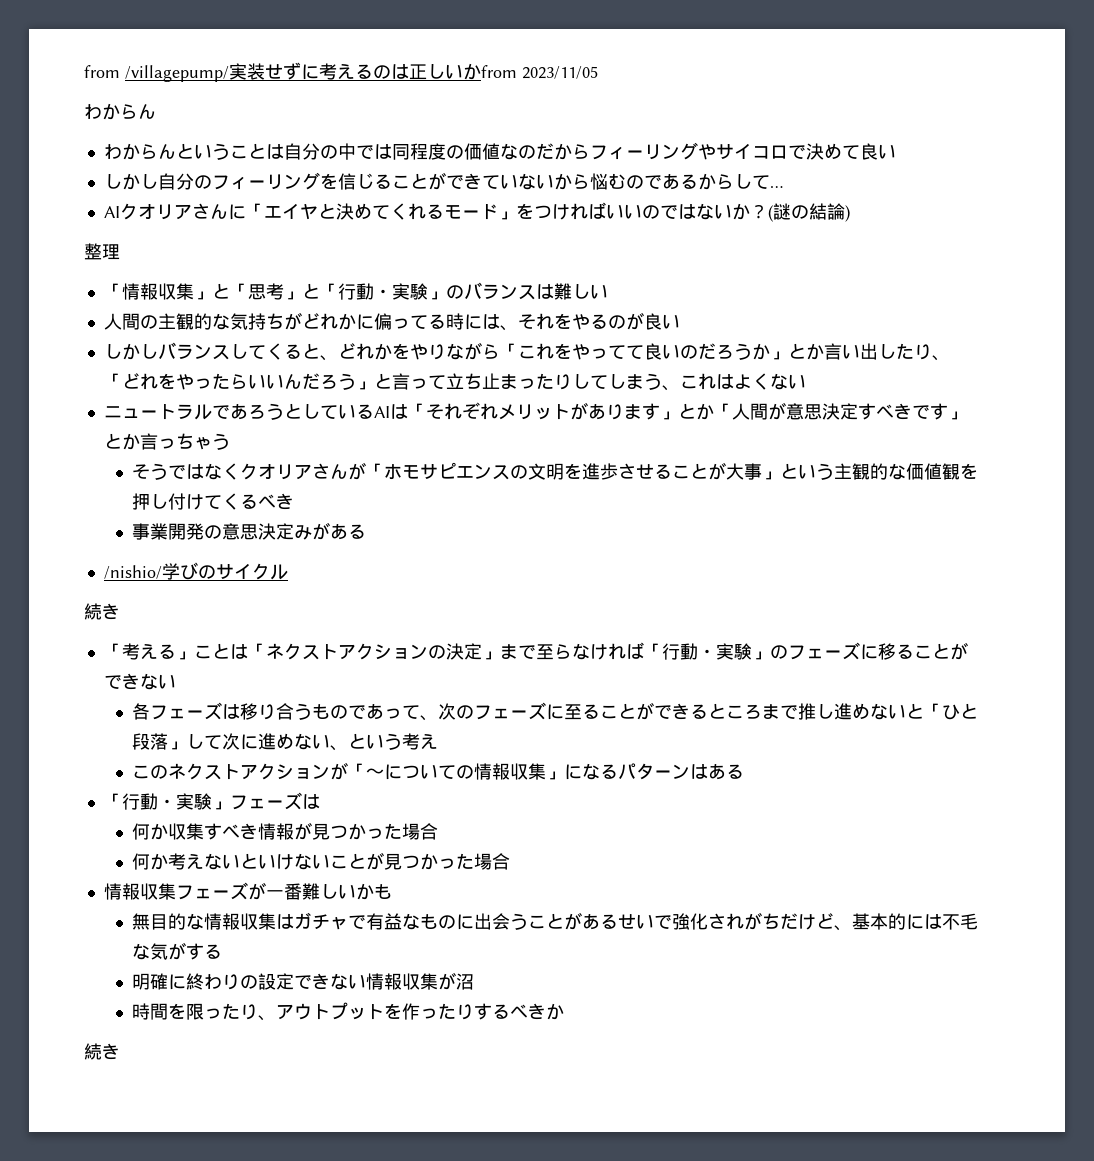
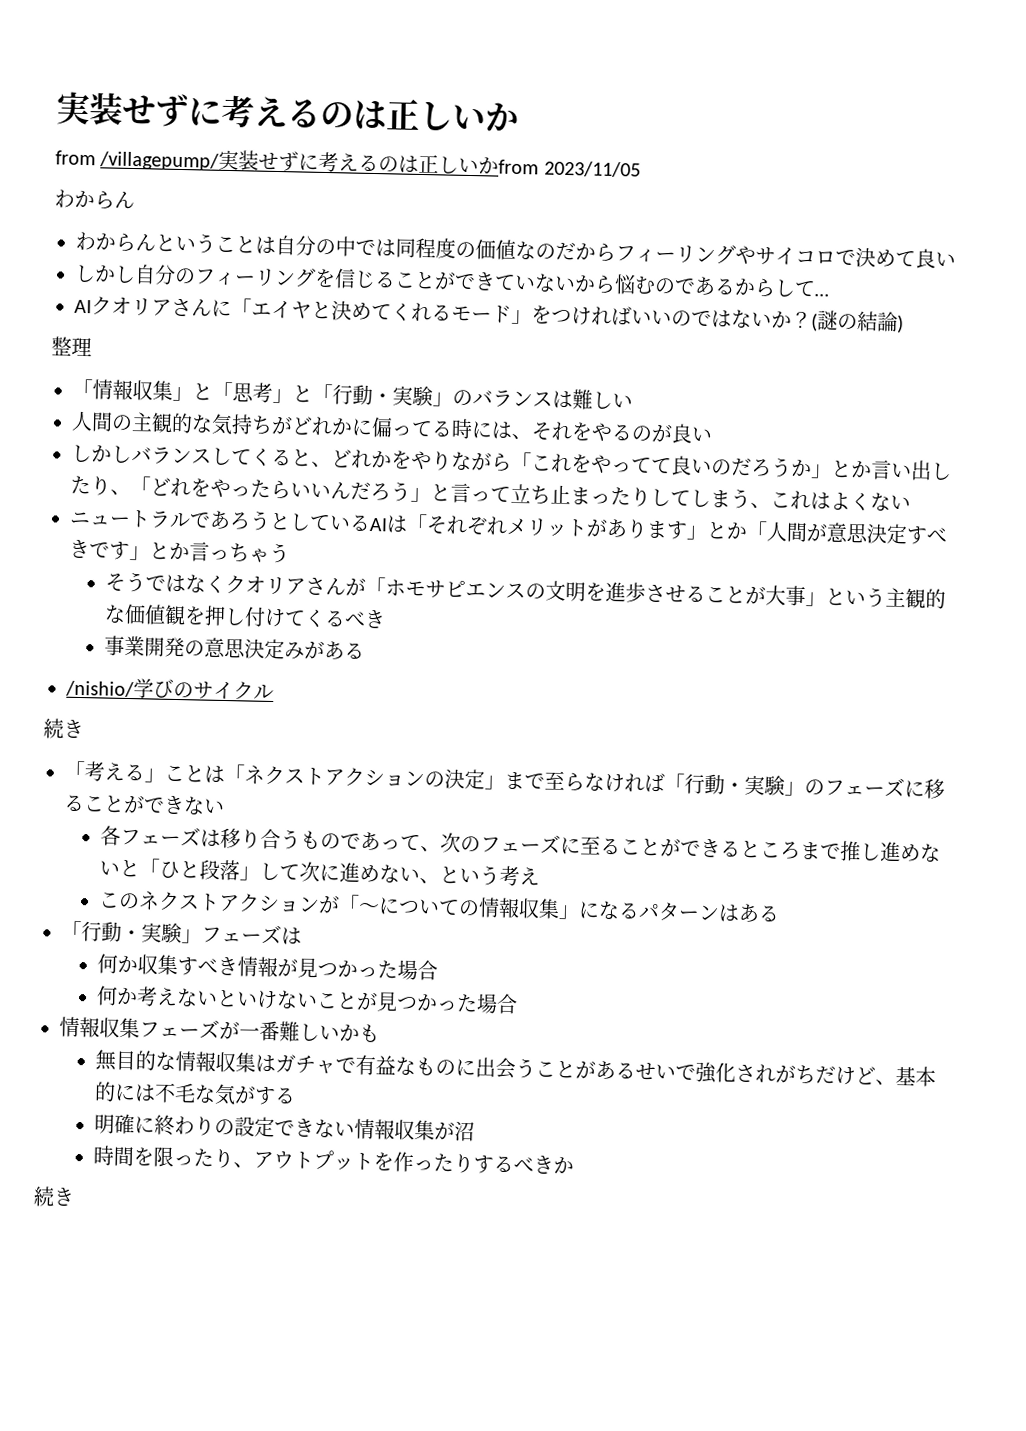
(84, 71) none -> [56,91,519,132] 実装せずに考えるのは正しいか //

